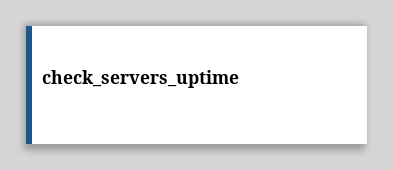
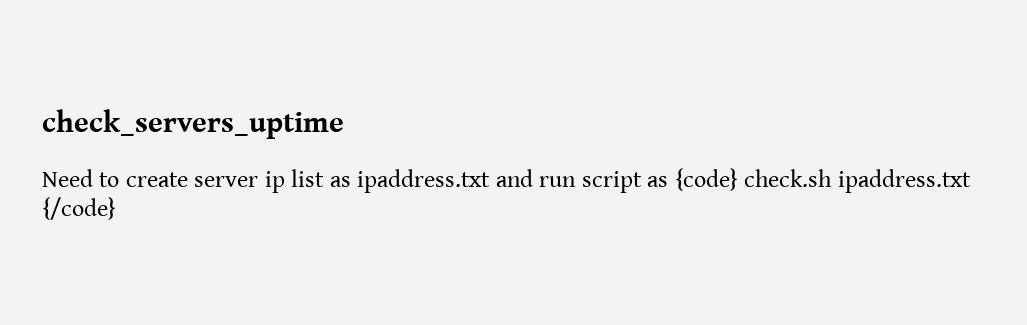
(239, 79) none -> [42,168,971,193] [42,197,116,220] // Need to create server ip list as ipaddress.txt and run script as {code} check.sh ipaddress.txt {/code}

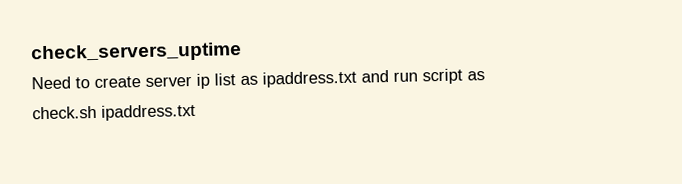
[674,168,738,191] {code} -> (485, 76) //
[42,197,116,220] {/code} -> (196, 112) none

